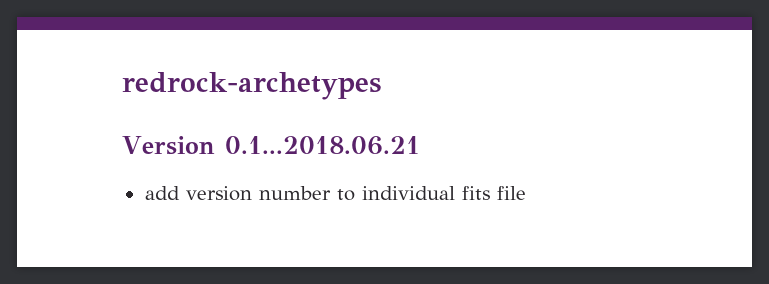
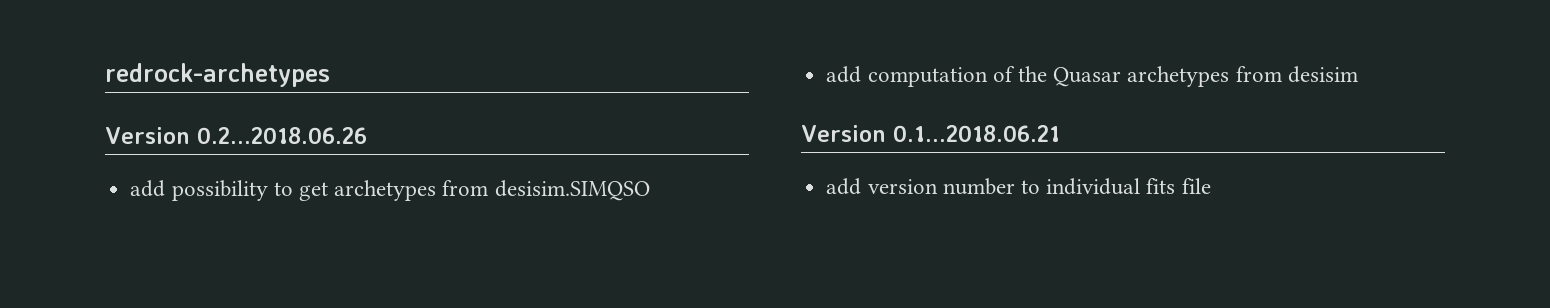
(381, 86) none -> [105,127,367,144] [130,180,650,201] [826,66,1358,87] // Version 0.2...2018.06.26 // add possibility to get archetypes from desisim.SIMQSO // add computation of the Quasar archetypes from desisim

